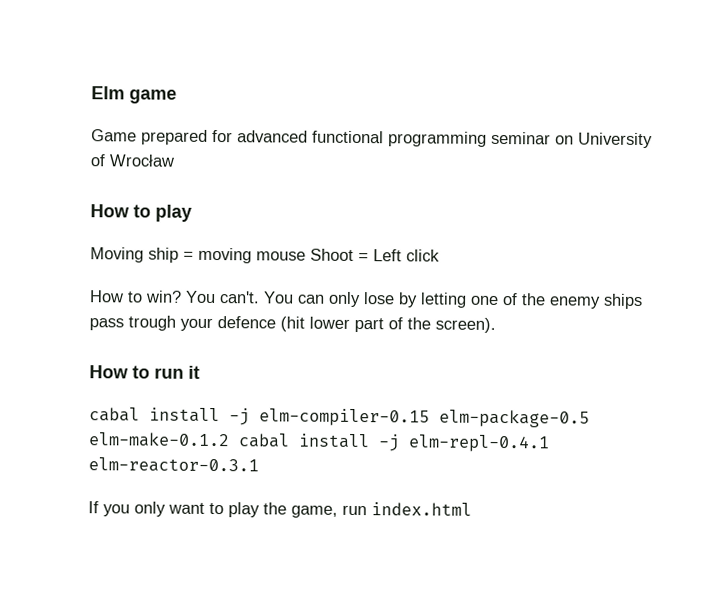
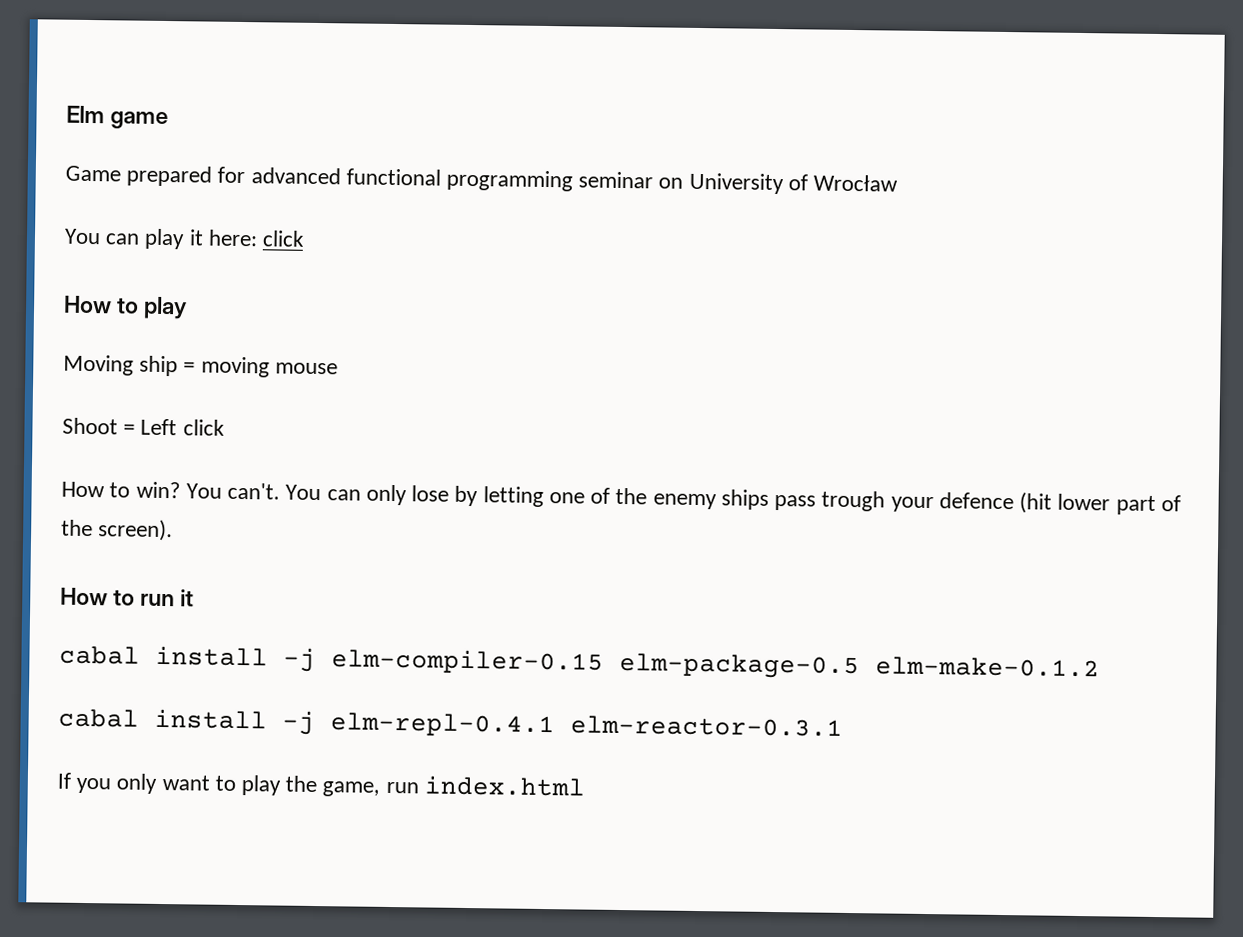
(175, 160) none -> [64,228,306,250] // You can play it here: click
(306, 256) none -> (338, 368) //
(230, 440) none -> (1100, 667) //

